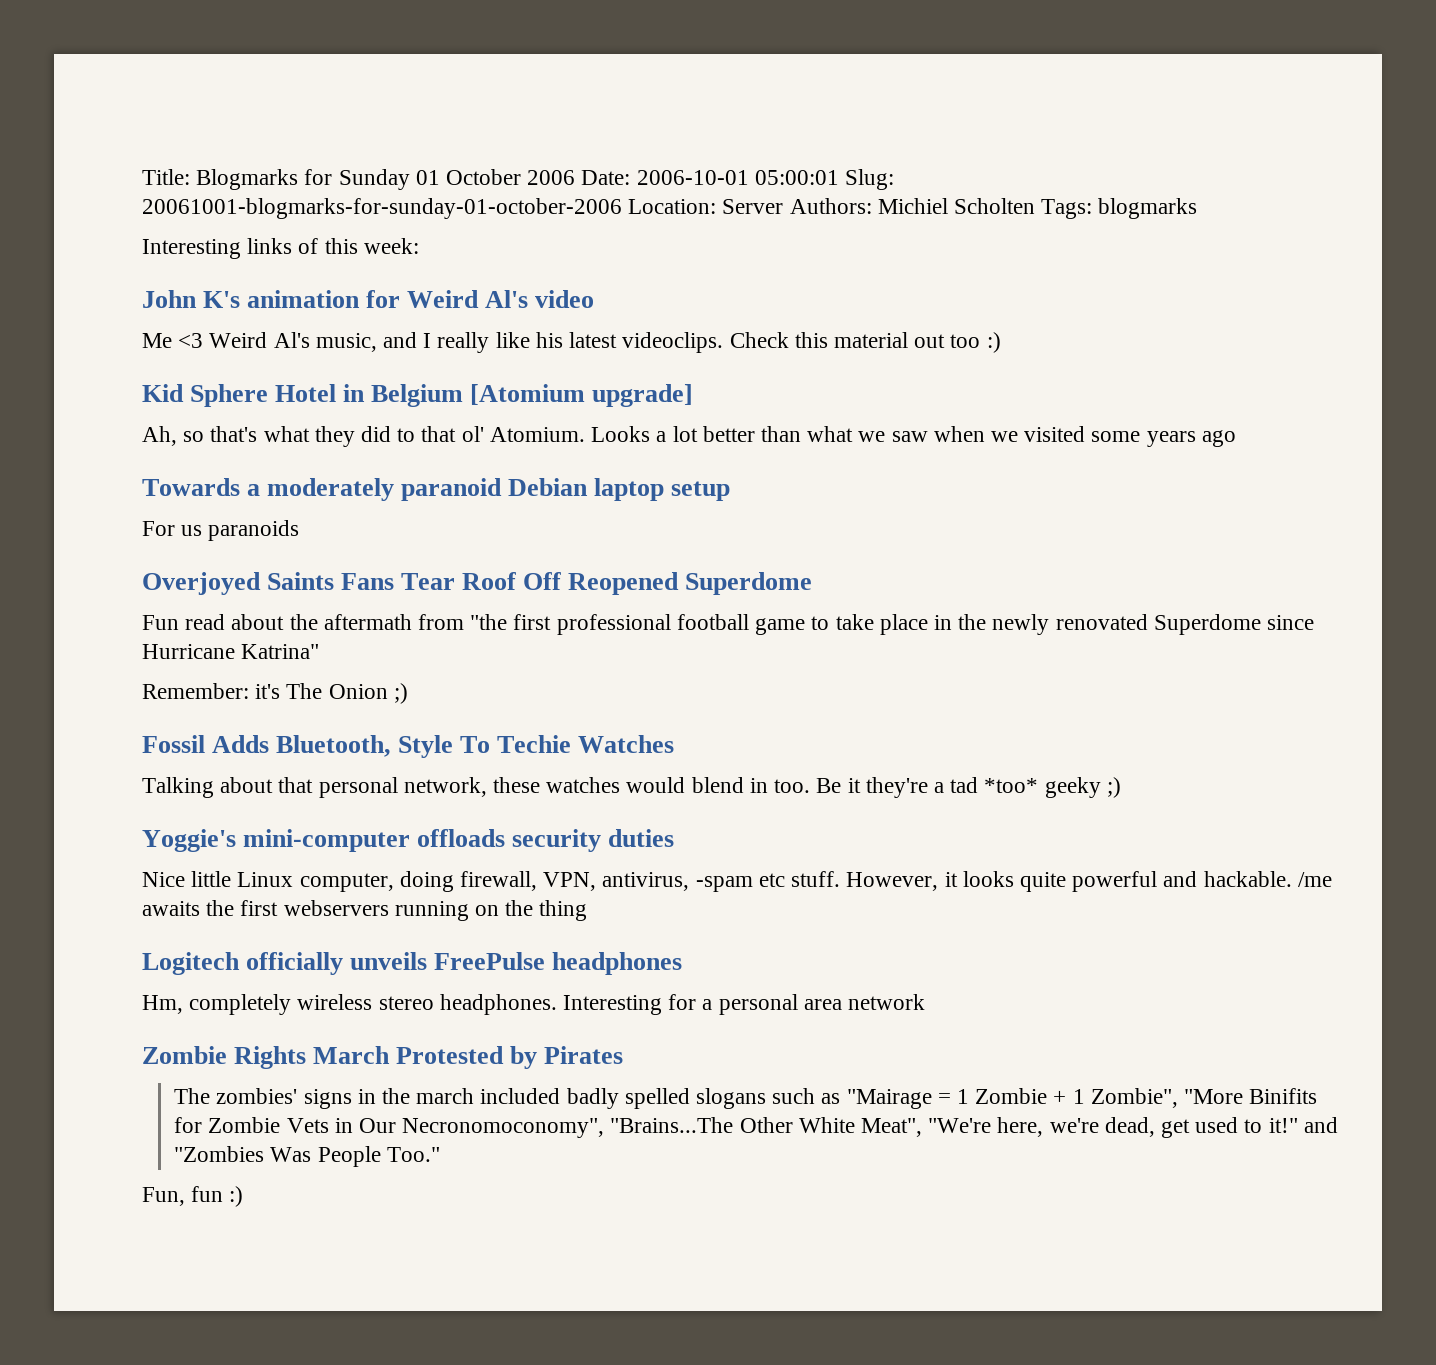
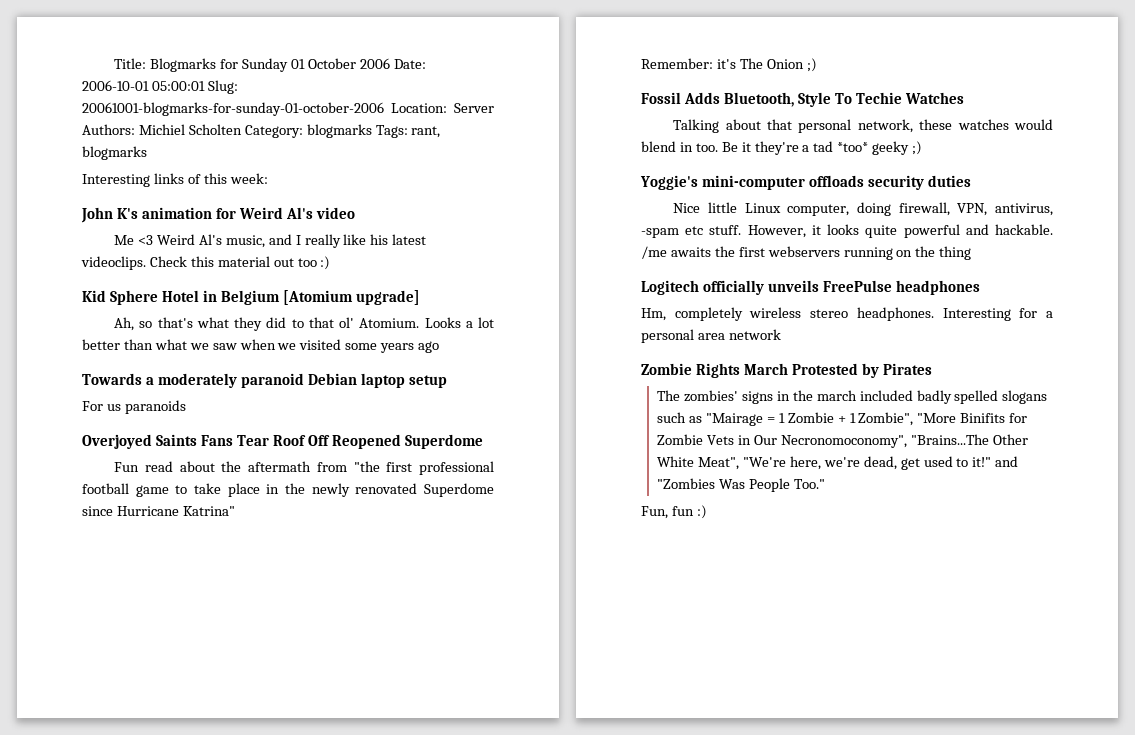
[1041,199,1093,219] Tags: -> [244,124,441,138] Category: blogmarks Tags: rant,

